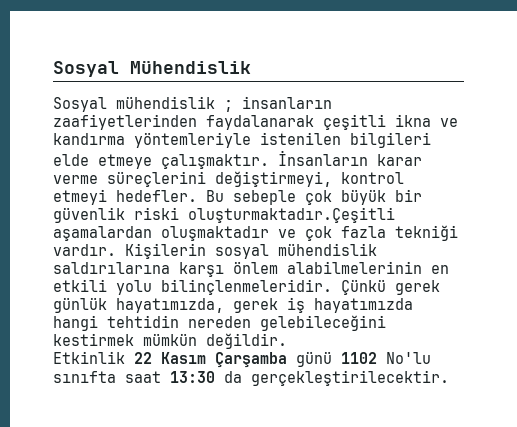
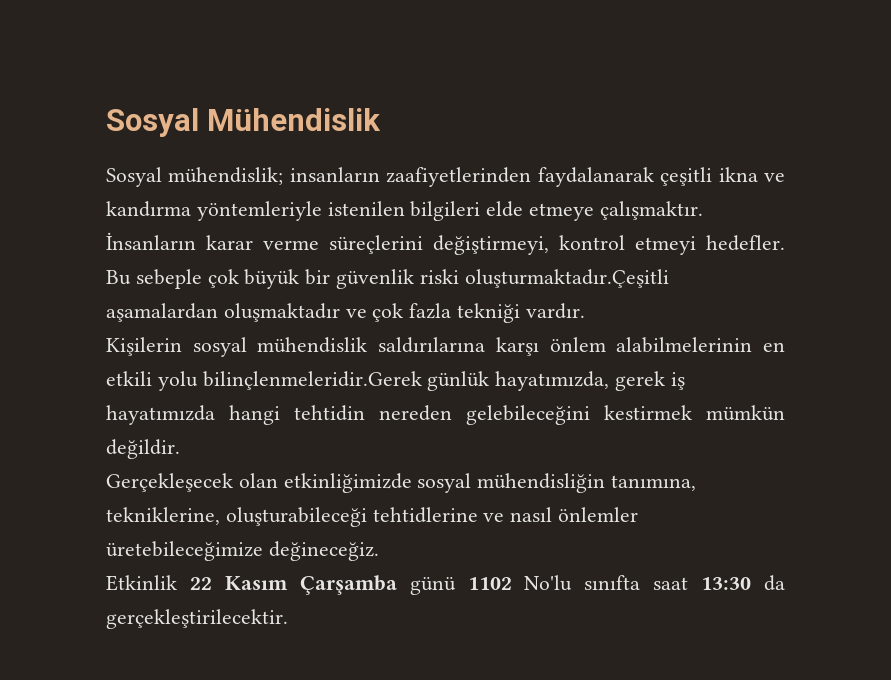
[116,96,233,112] mühendislik ; -> [168,167,284,185] mühendislik;
(116, 250) none -> (585, 311) //
[161,279,440,295] bilinçlenmeleridir. Çünkü gerek -> [202,371,422,390] bilinçlenmeleridir.Gerek
(287, 341) none -> [106,473,697,493] [106,507,639,527] [106,541,379,561] // Gerçekleşecek olan etkinliğimizde sosyal mühendisliğin tanımına, tekniklerine, oluşturabileceği tehtidlerine ve nasıl önlemler üretebileceğimize değineceğiz.

